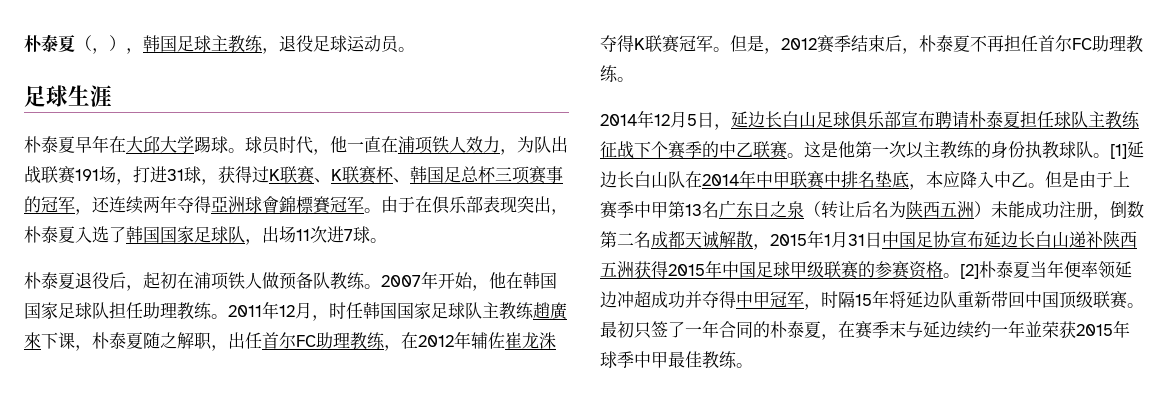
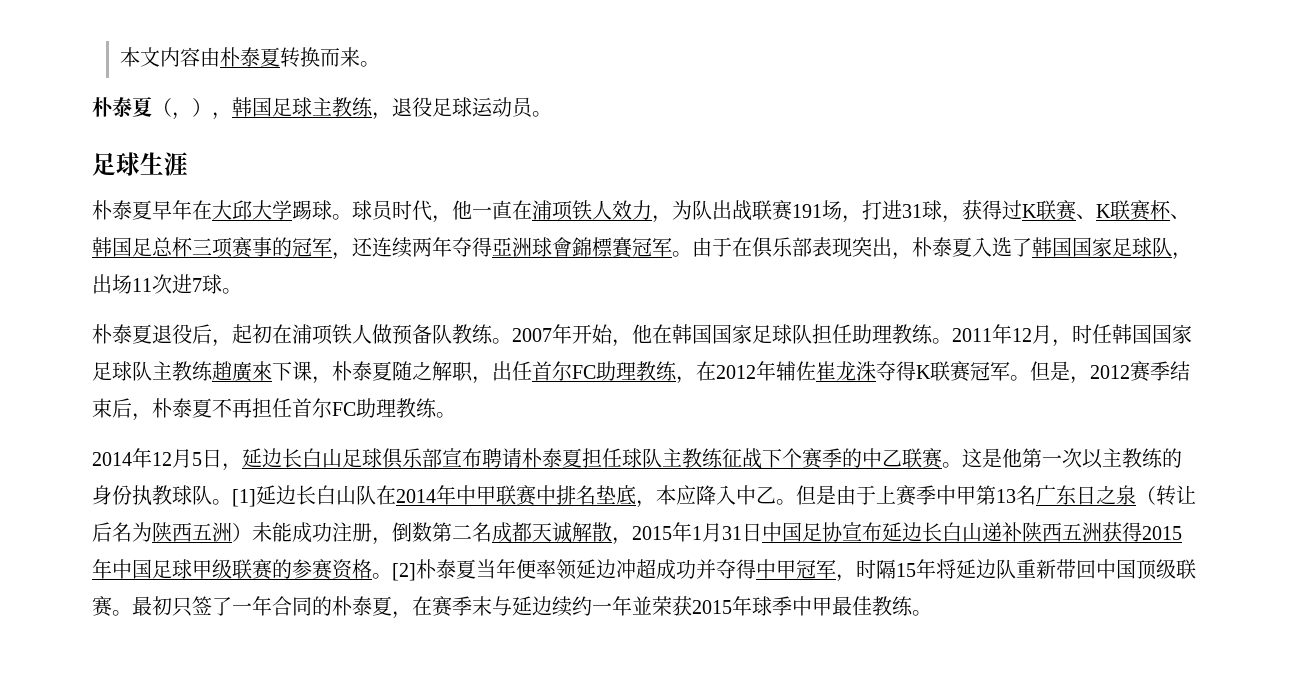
(24, 43) none -> [120,47,381,68] 本文内容由朴泰夏转换而来。 //

